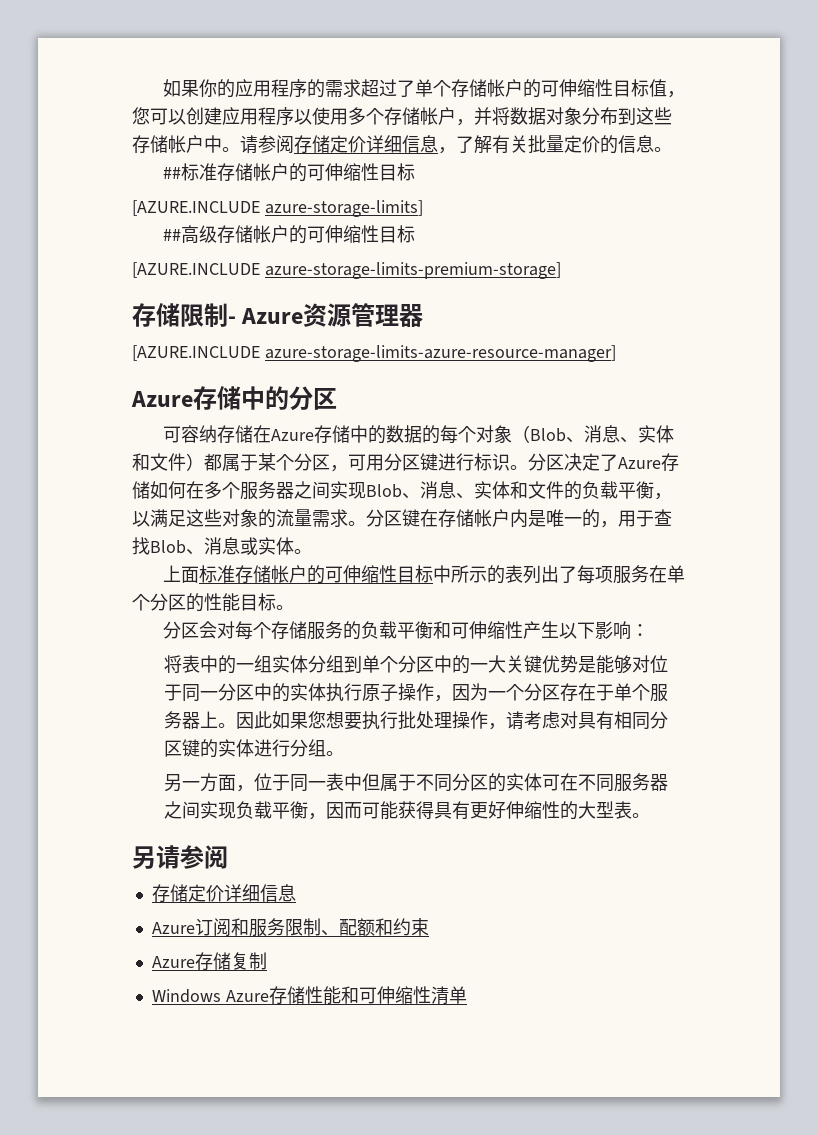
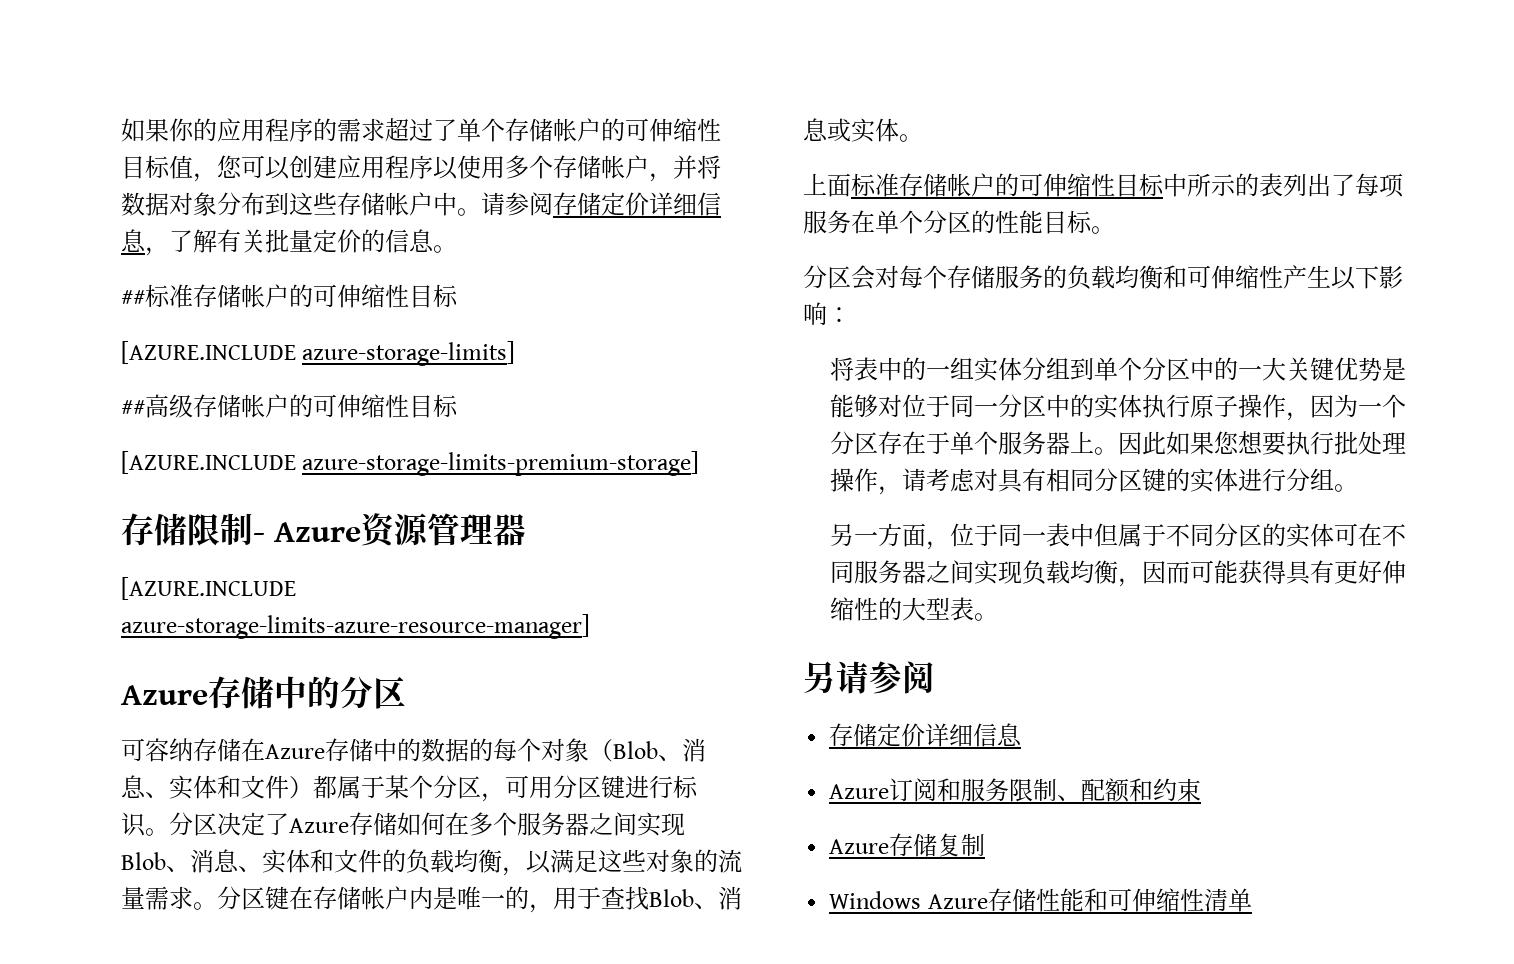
[618,482,636,499] 平 -> [454,849,478,873] 均
[397,622,416,639] 平 -> [1115,265,1139,289] 均
[272,802,291,819] 平 -> [1069,560,1094,584] 均

